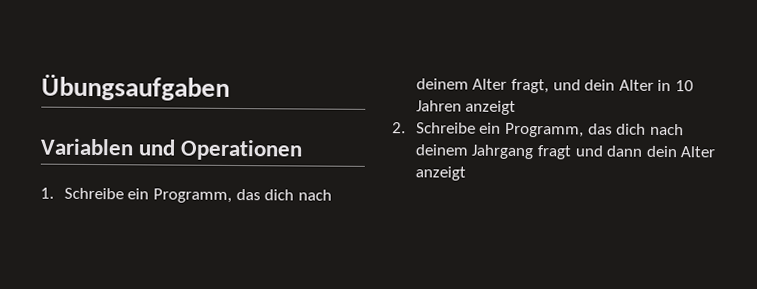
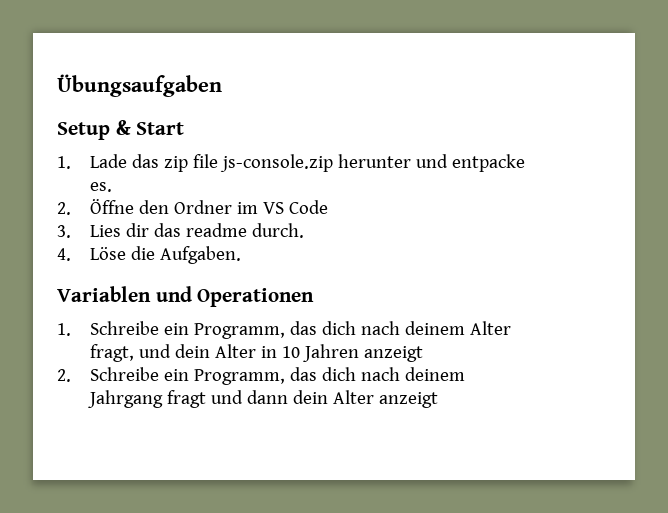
(230, 87) none -> [57,120,185,140] [57,154,525,172] [89,182,112,192] [57,199,328,215] [57,223,304,238] [57,246,241,264] // Setup & Start // 1. Lade das zip file js-console.zip herunter und entpacke es. // 2. Öffne den Ordner im VS Code // 3. Lies dir das readme durch. // 4. Löse die Aufgaben.

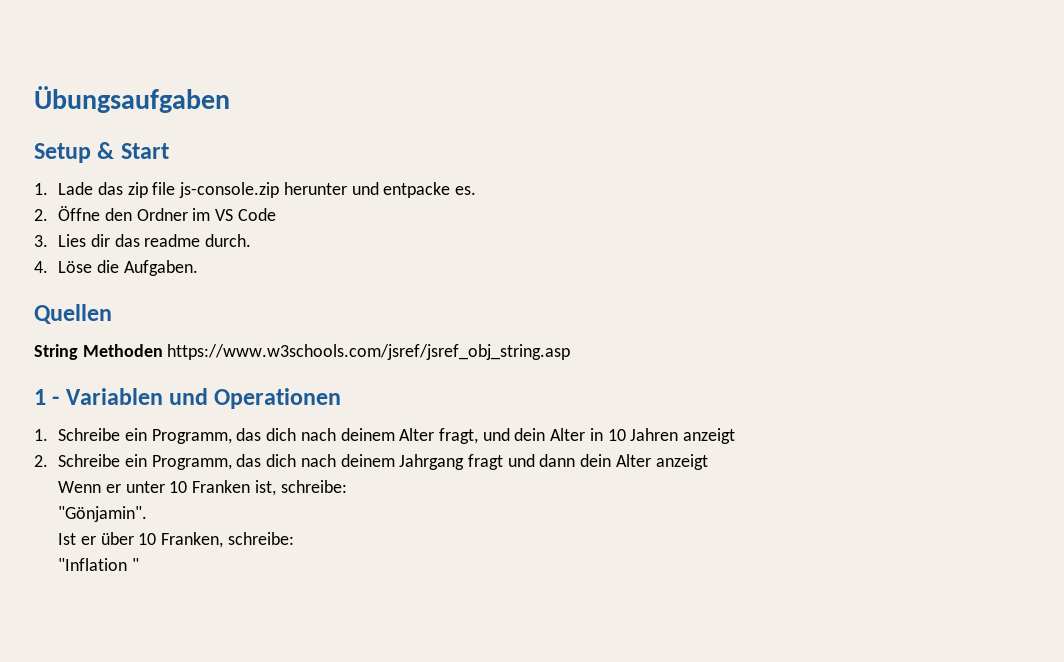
(241, 255) none -> [34,304,112,324] [34,344,571,360] [34,389,60,405] Quellen // String Methoden https://www.w3schools.com/jsref/jsref_obj_string.asp // 1 -
(438, 400) none -> [58,480,347,496] [58,506,148,522] [58,532,294,548] [58,558,139,571] // Wenn er unter 10 Franken ist, schreibe: // "Gönjamin". // Ist er über 10 Franken, schreibe: // "Inflation "

